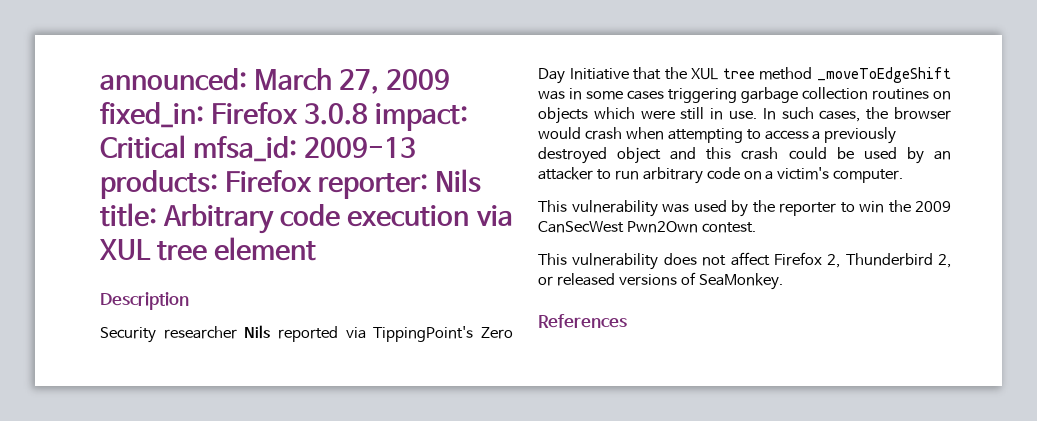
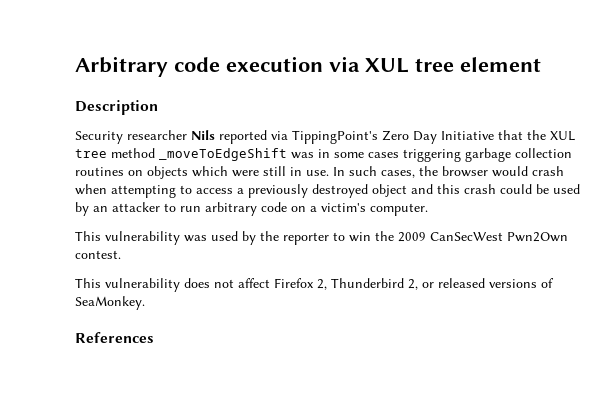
[100,68,451,94] [100,102,469,131] [100,135,417,162] [100,169,482,199] [100,203,157,227] announced: March 27, 2009 fixed_in: Firefox 3.0.8 impact: Critical mfsa_id: 2009-13 products: Firefox reporter: Nils title: -> (75, 66) none

